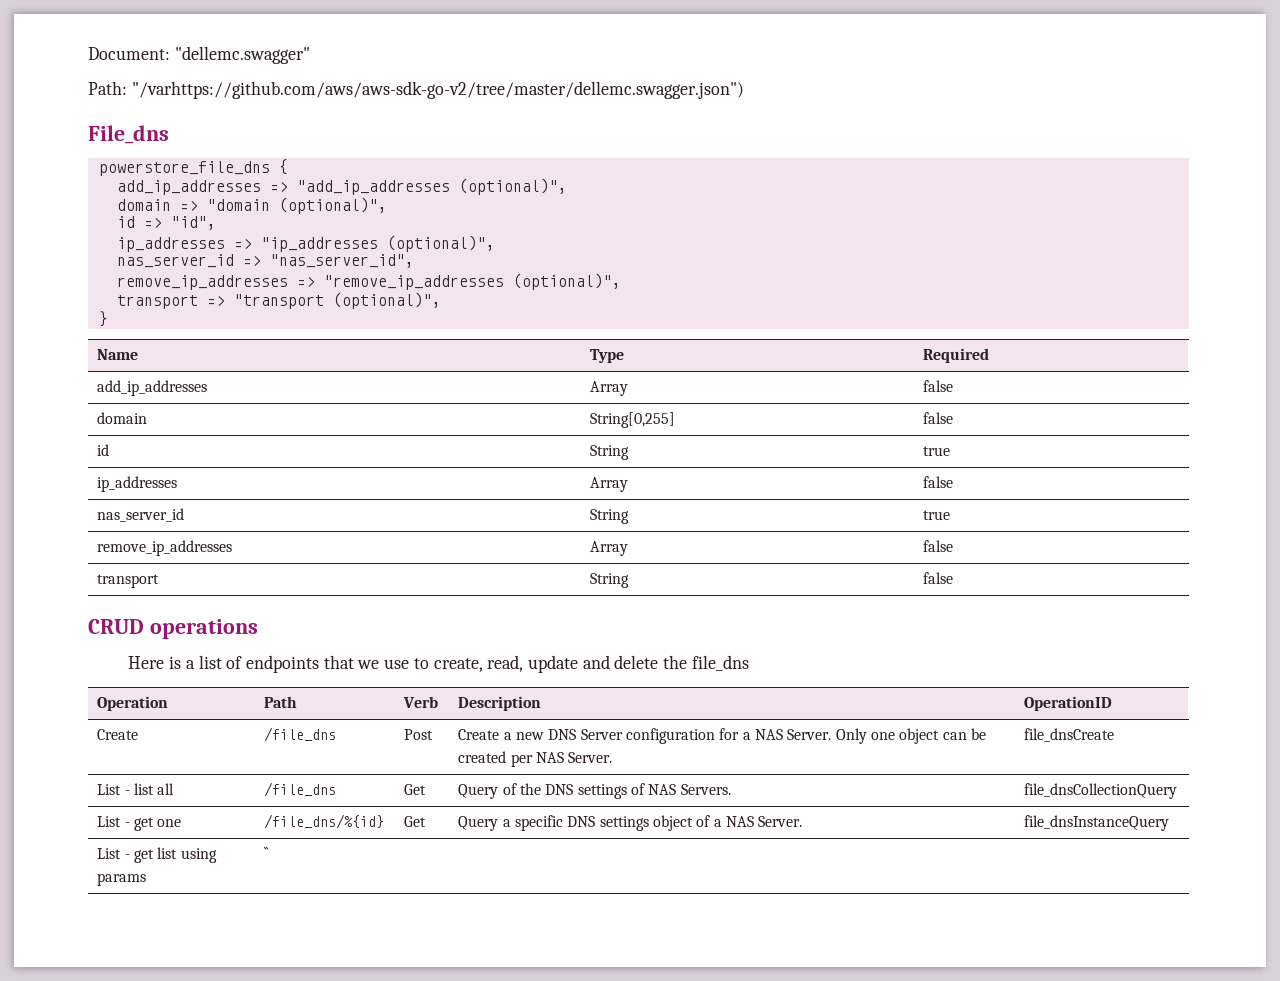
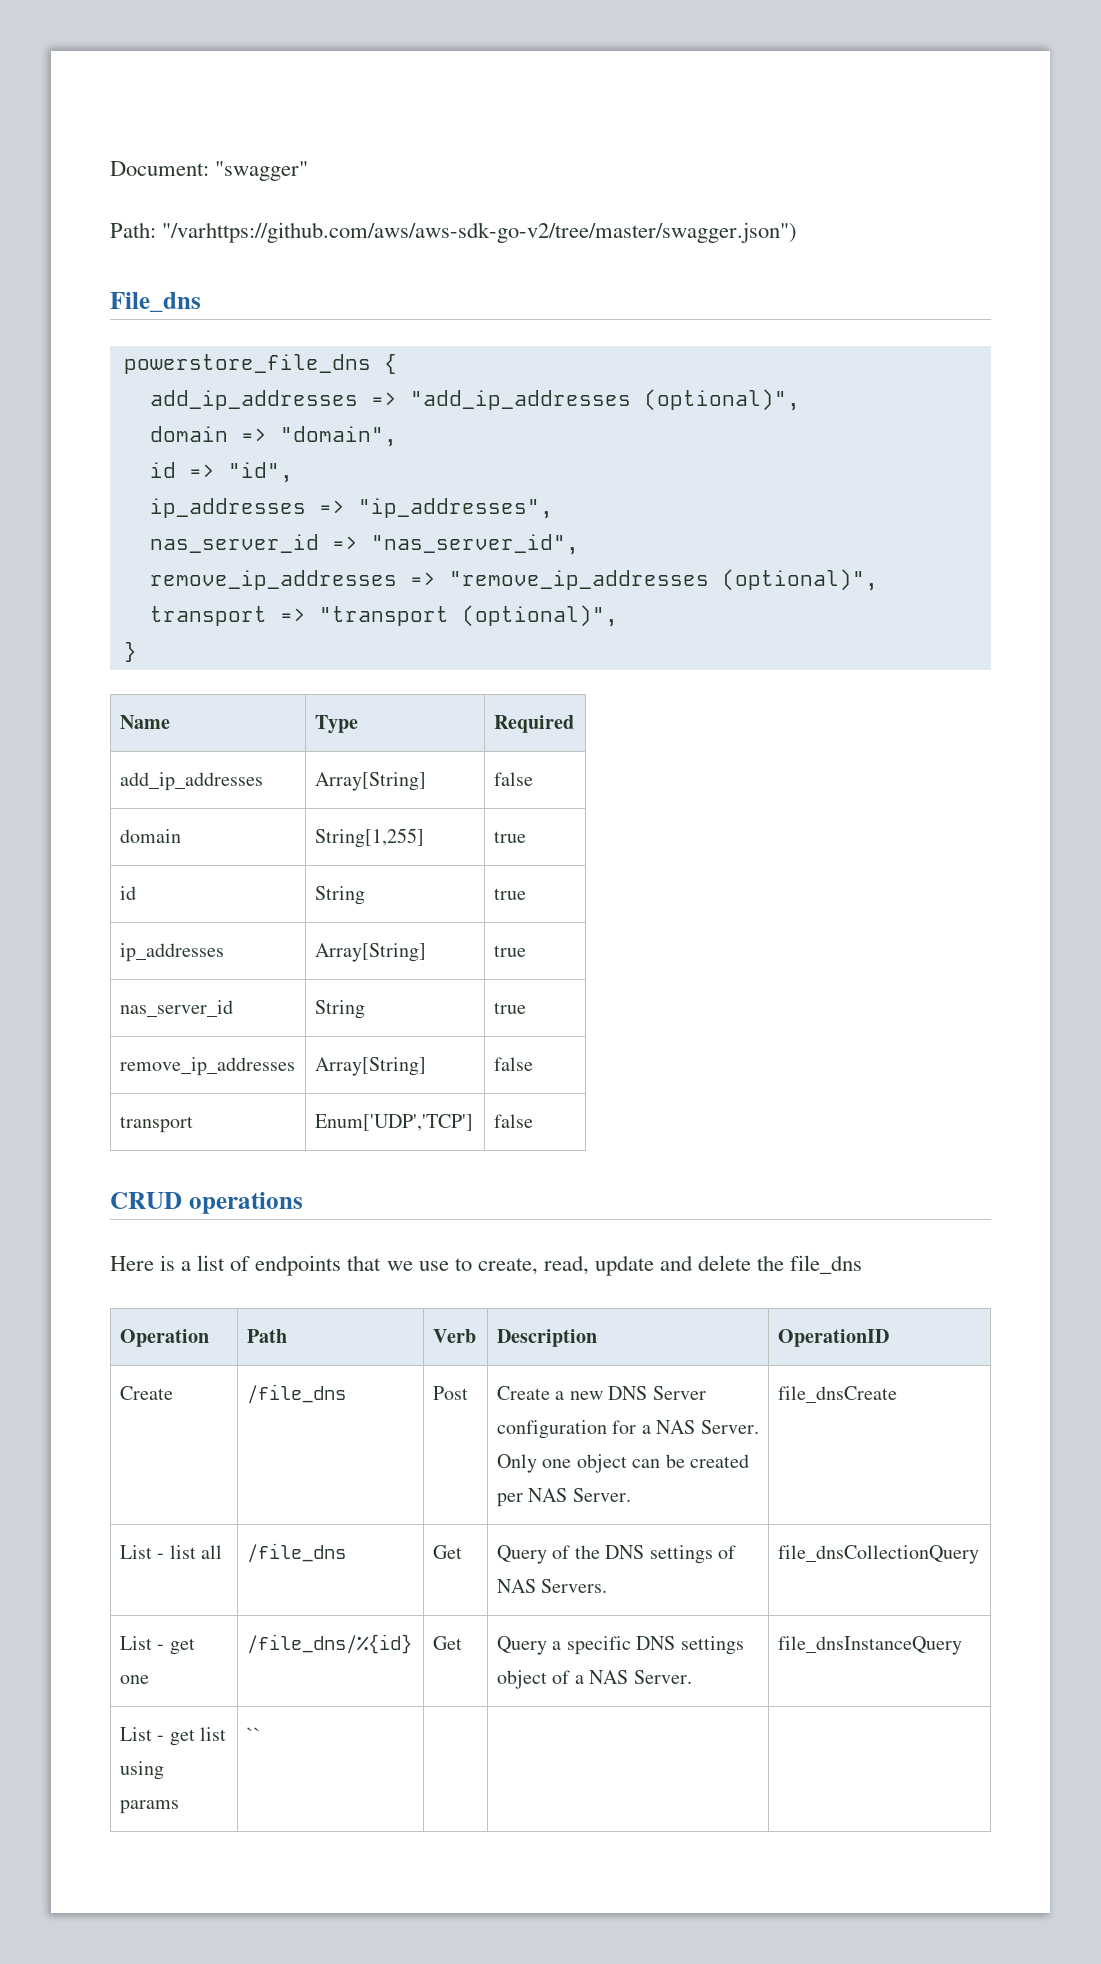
[174,46,310,64] "dellemc.swagger" -> [215,161,309,181] "swagger"
[131,81,744,99] "/varhttps://github.com/aws/aws-sdk-go-v2/tree/master/dellemc.swagger.json") -> [162,222,798,243] "/varhttps://github.com/aws/aws-sdk-go-v2/tree/master/swagger.json")
[206,197,387,214] "domain (optional)", -> [279,426,397,447] "domain",
[260,235,495,252] "ip_addresses (optional)", -> [357,498,553,519] "ip_addresses",
[590,381,629,396] Array -> [314,772,426,791] Array[String]
[590,412,676,428] [923,412,954,424] String[0,255] | false -> [314,828,424,848] [493,831,526,843] String[1,255] | true
[590,477,629,492] [923,476,954,488] Array | false -> [314,943,426,962] [493,945,526,957] Array[String] | true
[590,541,629,556] Array -> [314,1057,426,1076] Array[String]
[590,573,630,588] String -> [314,1114,473,1131] Enum['UDP','TCP']

